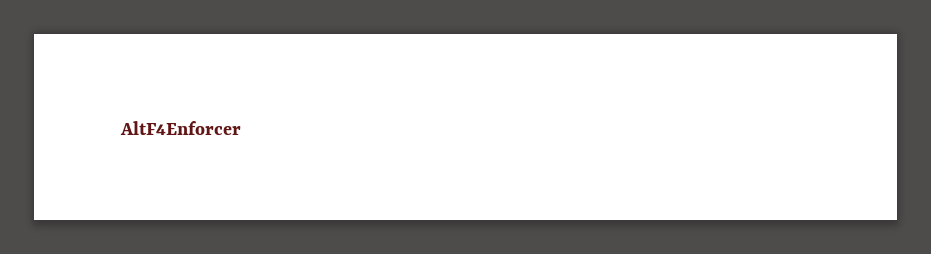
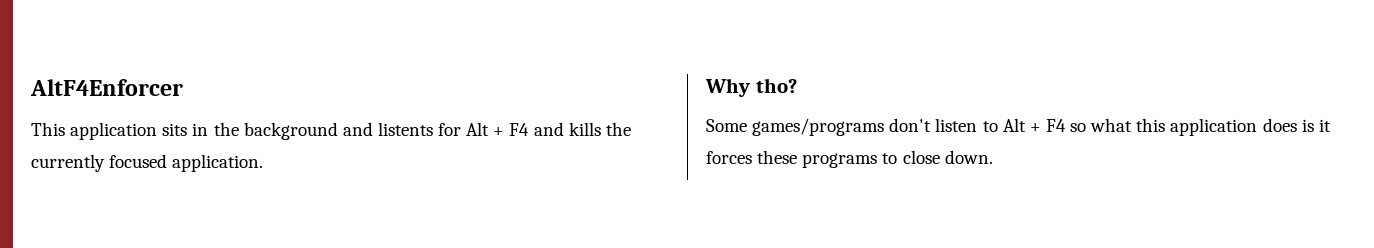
(241, 128) none -> [31,122,631,140] [31,154,264,172] [705,78,797,97] [706,118,1331,136] [706,150,993,168] // This application sits in the background and listents for Alt + F4 and kills the currently focused application. // Why tho? // Some games/programs don't listen to Alt + F4 so what this application does is it forces these programs to close down.

